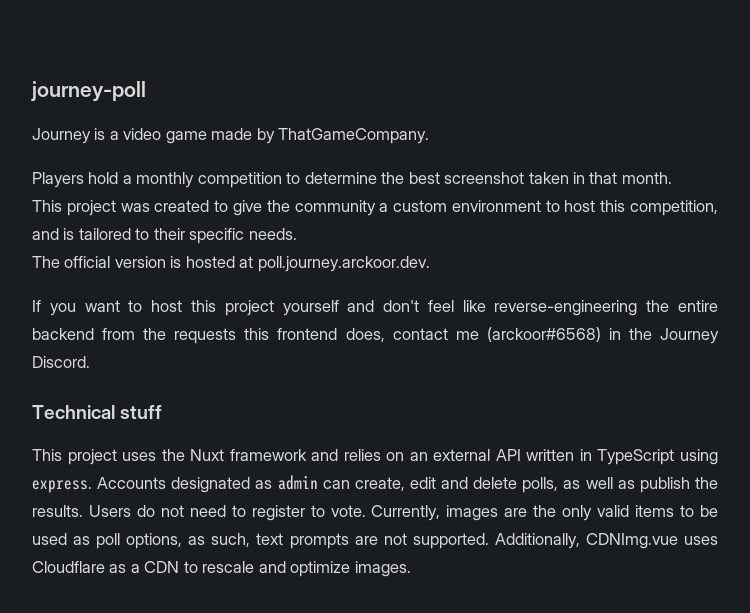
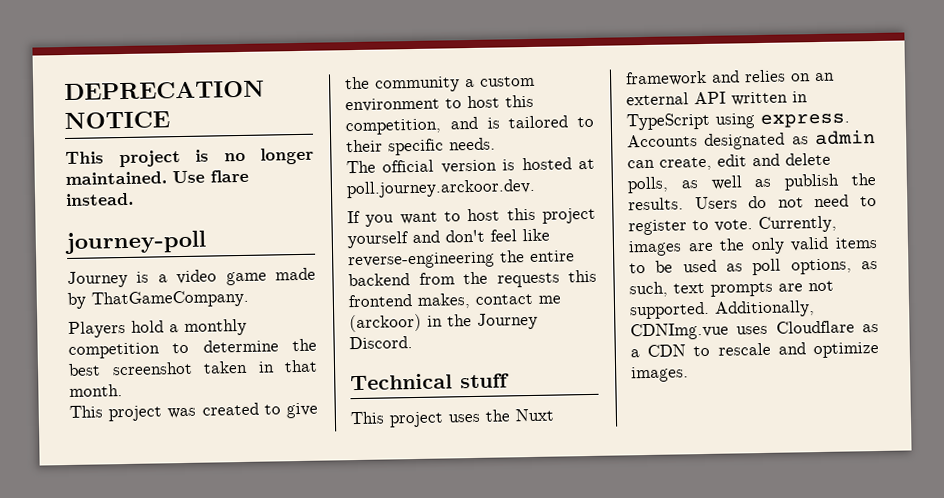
(31, 91) none -> [64,80,265,101] [64,111,170,130] [65,147,314,168] [65,169,249,186] [65,192,134,207] DEPRECATION NOTICE // This project is no longer maintained. Use flare instead. //
[345,328,385,342] does, -> [417,293,471,309] makes,
[486,327,601,342] (arckoor#6568) -> [349,313,422,333] (arckoor)

